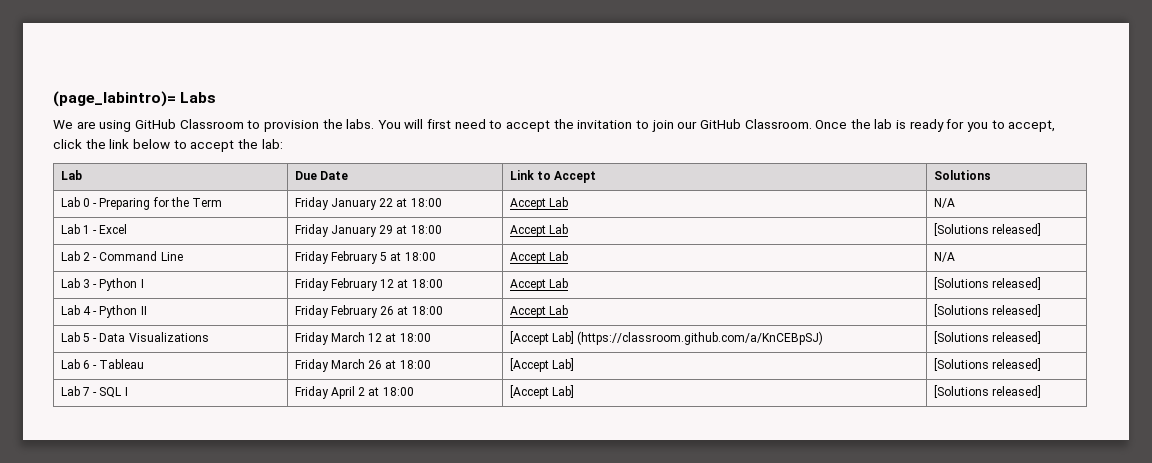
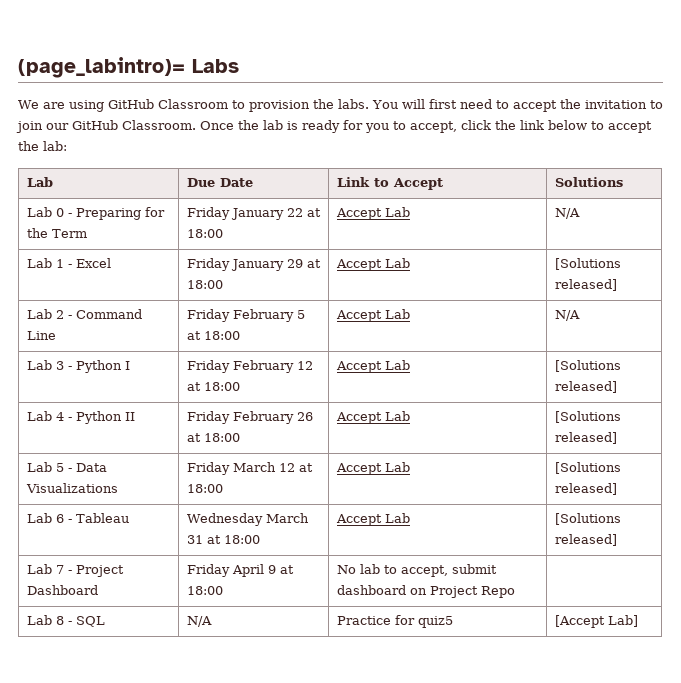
[509,331,824,345] [Accept Lab] (https://classroom.github.com/a/KnCEBpSJ) -> [335,462,410,475] Accept Lab
[294,359,431,372] [509,358,574,372] Friday March 26 at 18:00 | [Accept Lab] -> [186,513,309,526] [186,535,260,544] [335,513,410,526] Wednesday March 31 at 18:00 | Accept Lab
[99,387,128,398] SQL I -> [75,565,124,577] [26,585,98,595] Project Dashboard
[358,387,414,396] [509,385,574,399] [933,385,1041,398] 2 at 18:00 | [Accept Lab] | [Solutions released] -> [267,565,294,574] [186,586,223,595] [336,564,497,577] [336,585,515,598] [26,615,105,627] [186,616,212,627] [336,615,453,628] [554,615,638,628] 9 at 18:00 | No lab to accept, submit dashboard on Project Repo | // Lab 8 - SQL | N/A | Practice for quiz5 | [Accept Lab]

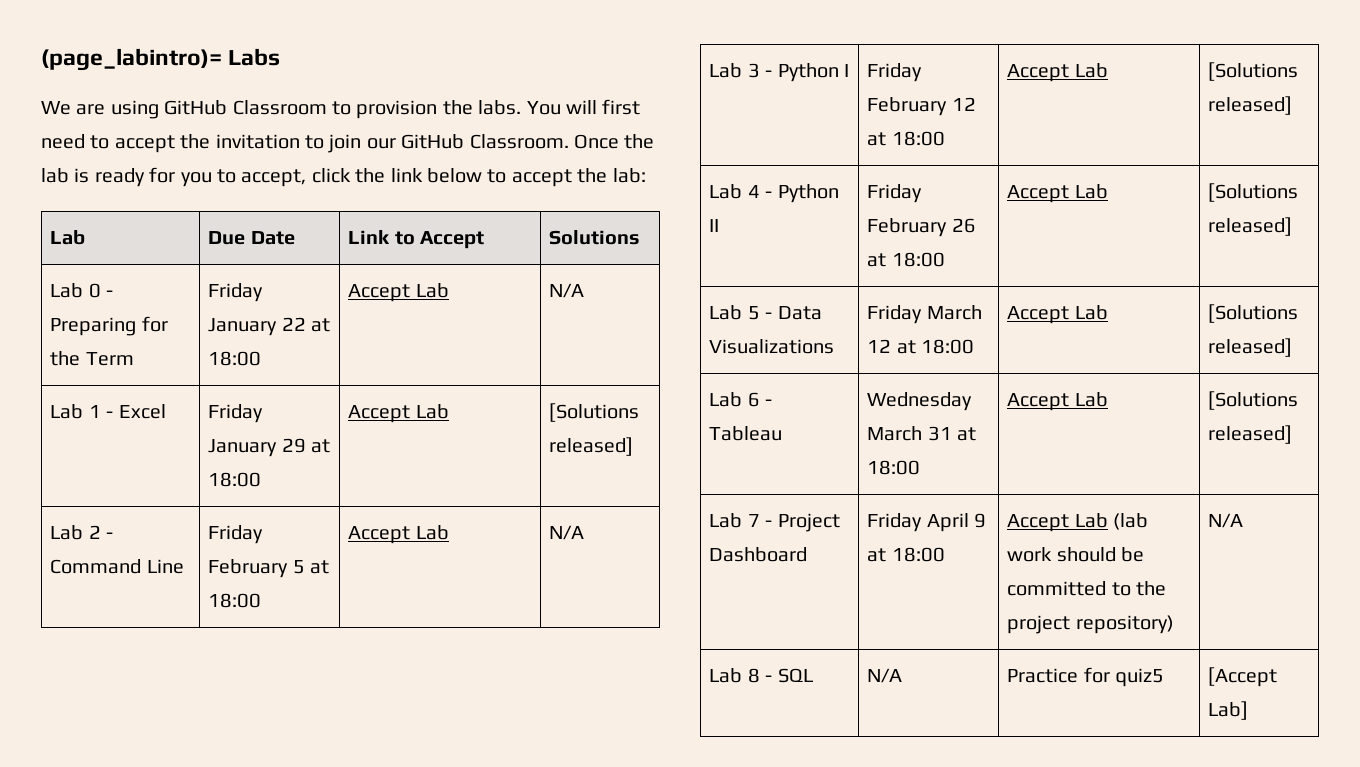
[336,564,497,577] [336,585,515,598] No lab to accept, submit dashboard on Project Repo | -> [1007,513,1149,532] [1007,547,1145,562] [1007,581,1167,596] [1007,615,1174,634] [1208,513,1244,528] Accept Lab (lab work should be committed to the project repository) | N/A

